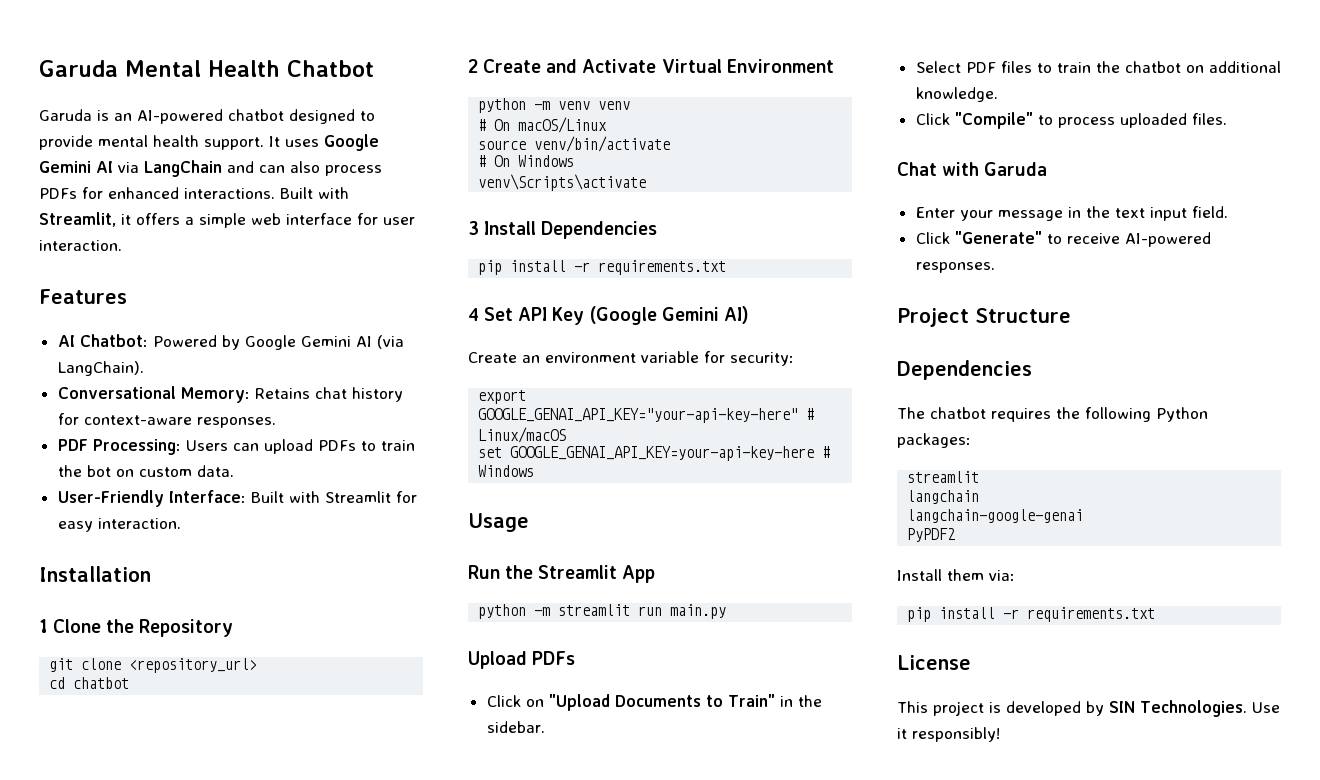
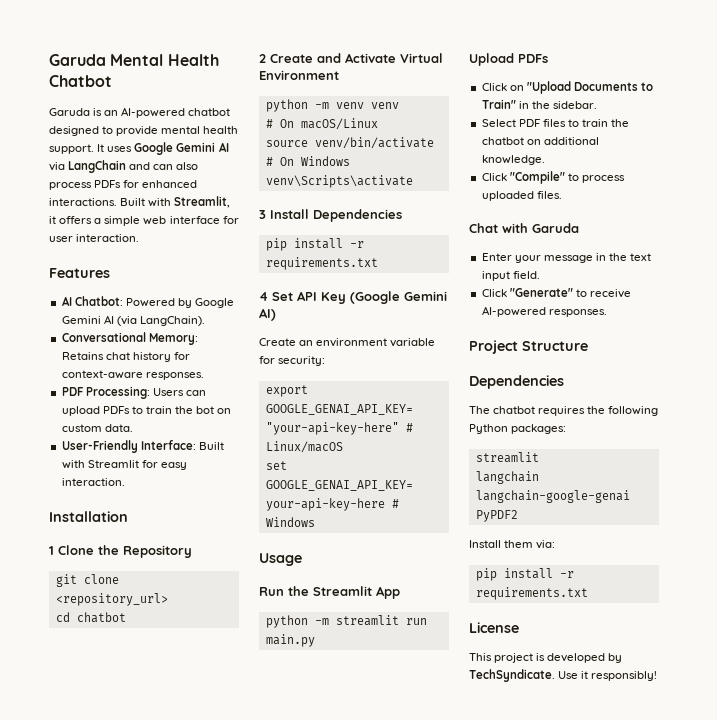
[1109,700,1247,717] SIN Technologies. -> [469,669,555,682] TechSyndicate.

